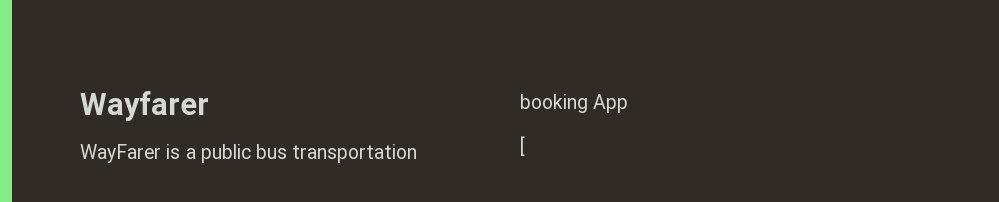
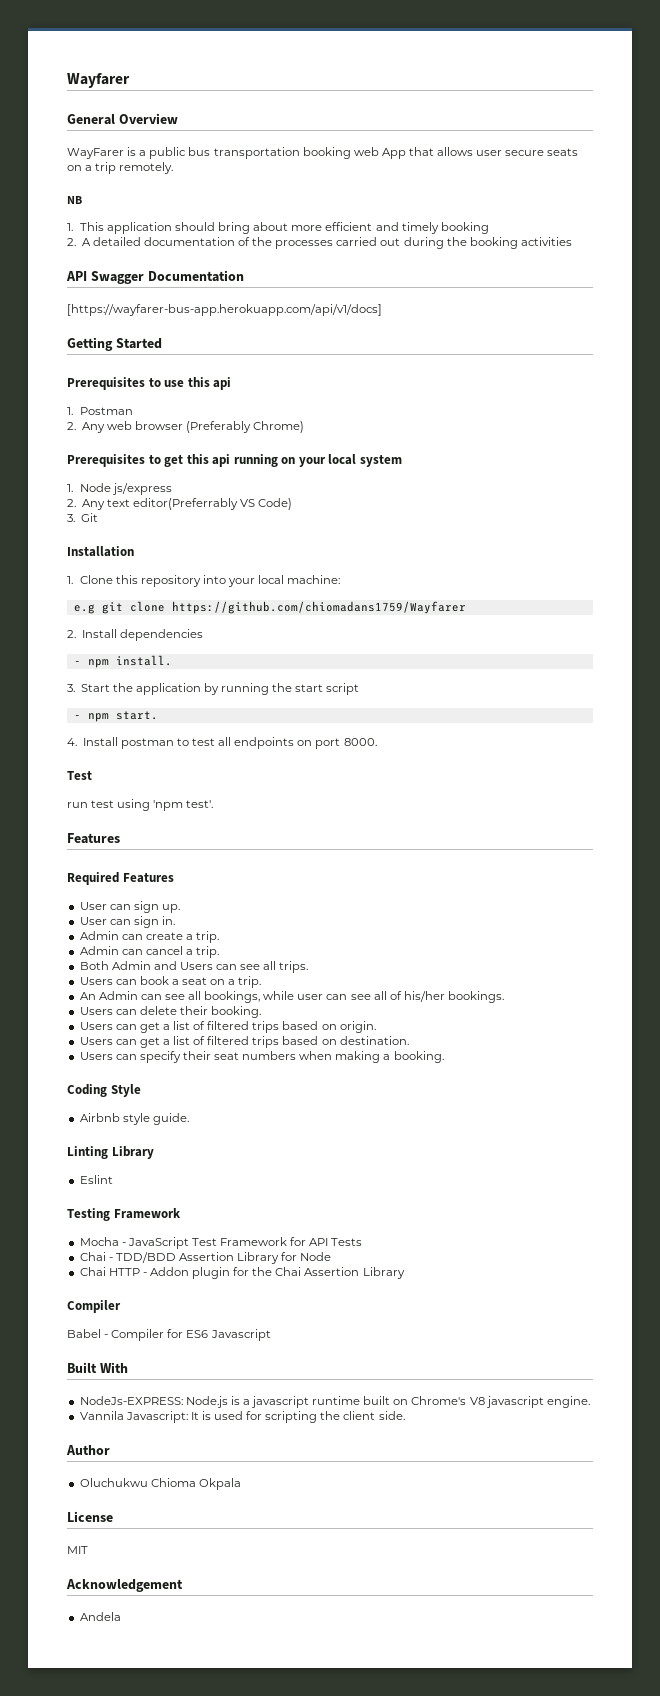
(209, 106) none -> [67,113,178,125] // General Overview
(588, 103) none -> [353,147,379,156] web
[520,136,525,156] // [ -> [408,147,579,156] [67,162,174,174] [67,196,82,204] [67,222,489,234] [67,237,572,249] [66,270,244,284] [67,304,382,316] [67,337,162,351] [67,377,232,390] [67,407,133,415] [67,421,305,433] [67,454,402,467] [67,483,172,495] [67,498,293,510] [67,513,98,522] [67,546,134,557] [67,575,341,587] [73,601,466,614] [67,629,203,641] [73,655,172,668] [67,683,360,695] [73,711,158,722] [67,737,377,749] [67,771,92,780] [67,799,214,811] [67,833,120,844] [67,872,174,885] [79,901,180,913] [79,916,175,928] [79,931,220,943] [79,946,220,958] [79,961,309,973] [79,976,262,988] [79,991,505,1003] [79,1006,262,1018] [79,1021,376,1033] [79,1036,409,1048] [79,1051,444,1063] [67,1084,141,1097] [79,1113,189,1125] [67,1146,154,1159] [79,1175,113,1184] [67,1208,181,1221] [79,1237,363,1249] [79,1252,332,1264] [79,1267,405,1279] [67,1300,121,1313] [67,1329,271,1341] [67,1362,128,1373] [79,1396,590,1408] [79,1411,405,1423] [66,1445,110,1455] [79,1478,241,1490] [67,1511,113,1522] [67,1546,88,1554] [66,1579,183,1592] [79,1612,121,1621] that allows user secure seats on a trip remotely. // NB // 1. This application should bring about more efficient and timely booking // 2. A detailed documentation of the processes carried out during the booking activities // API Swagger Documentation // [https://wayfarer-bus-app.herokuapp.com/api/v1/docs] // Getting Started // Prerequisites to use this api // 1. Postman // 2. Any web browser (Preferably Chrome) // Prerequisites to get this api running on your local system // 1. Node js/express // 2. Any text editor(Preferrably VS Code) // 3. Git // Installation // 1. Clone this repository into your local machine: // e.g git clone https://github.com/chiomadans1759/Wayfarer // 2. Install dependencies // - npm install. // 3. Start the application by running the start script // - npm start. // 4. Install postman to test all endpoints on port 8000. // Test // run test using 'npm test'. // Features // Required Features // User can sign up. // User can sign in. // Admin can create a trip. // Admin can cancel a trip. // Both Admin and Users can see all trips. // Users can book a seat on a trip. // An Admin can see all bookings, while user can see all of his/her bookings. // Users can delete their booking. // Users can get a list of filtered trips based on origin. // Users can get a list of filtered trips based on destination. // Users can specify their seat numbers when making a booking. // Coding Style // Airbnb style guide. // Linting Library // Eslint // Testing Framework // Mocha - JavaScript Test Framework for API Tests // Chai - TDD/BDD Assertion Library for Node // Chai HTTP - Addon plugin for the Chai Assertion Library // Compiler // Babel - Compiler for ES6 Javascript // Built With // NodeJs-EXPRESS: Node.js is a javascript runtime built on Chrome's V8 javascript engine. // Vannila Javascript: It is used for scripting the client side. // Author // Oluchukwu Chioma Okpala // License // MIT // Acknowledgement // Andela

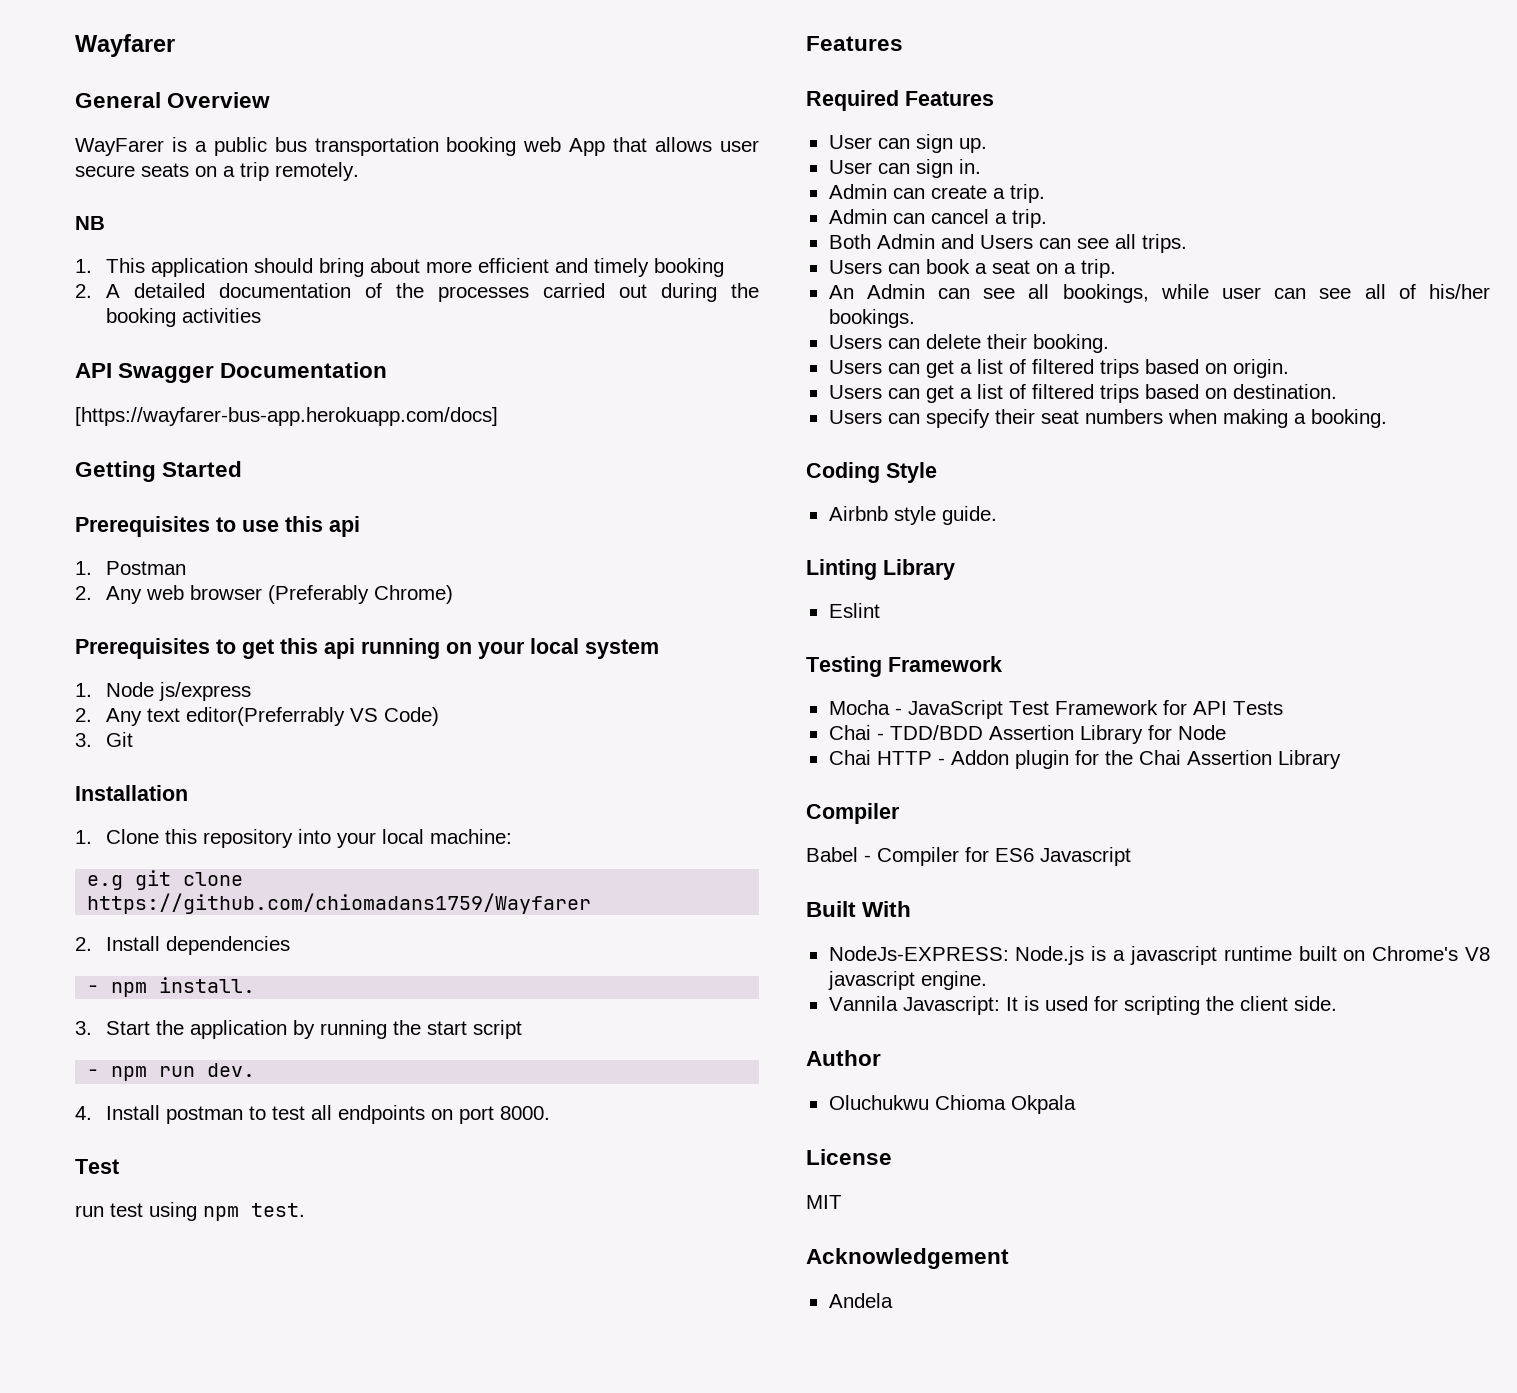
[67,304,382,316] [https://wayfarer-bus-app.herokuapp.com/api/v1/docs] -> [75,407,498,426] [https://wayfarer-bus-app.herokuapp.com/docs]
[115,711,158,720] start. -> [159,1063,256,1077] run dev.
[153,800,214,811] 'npm test'. -> [203,1203,305,1221] npm test.

